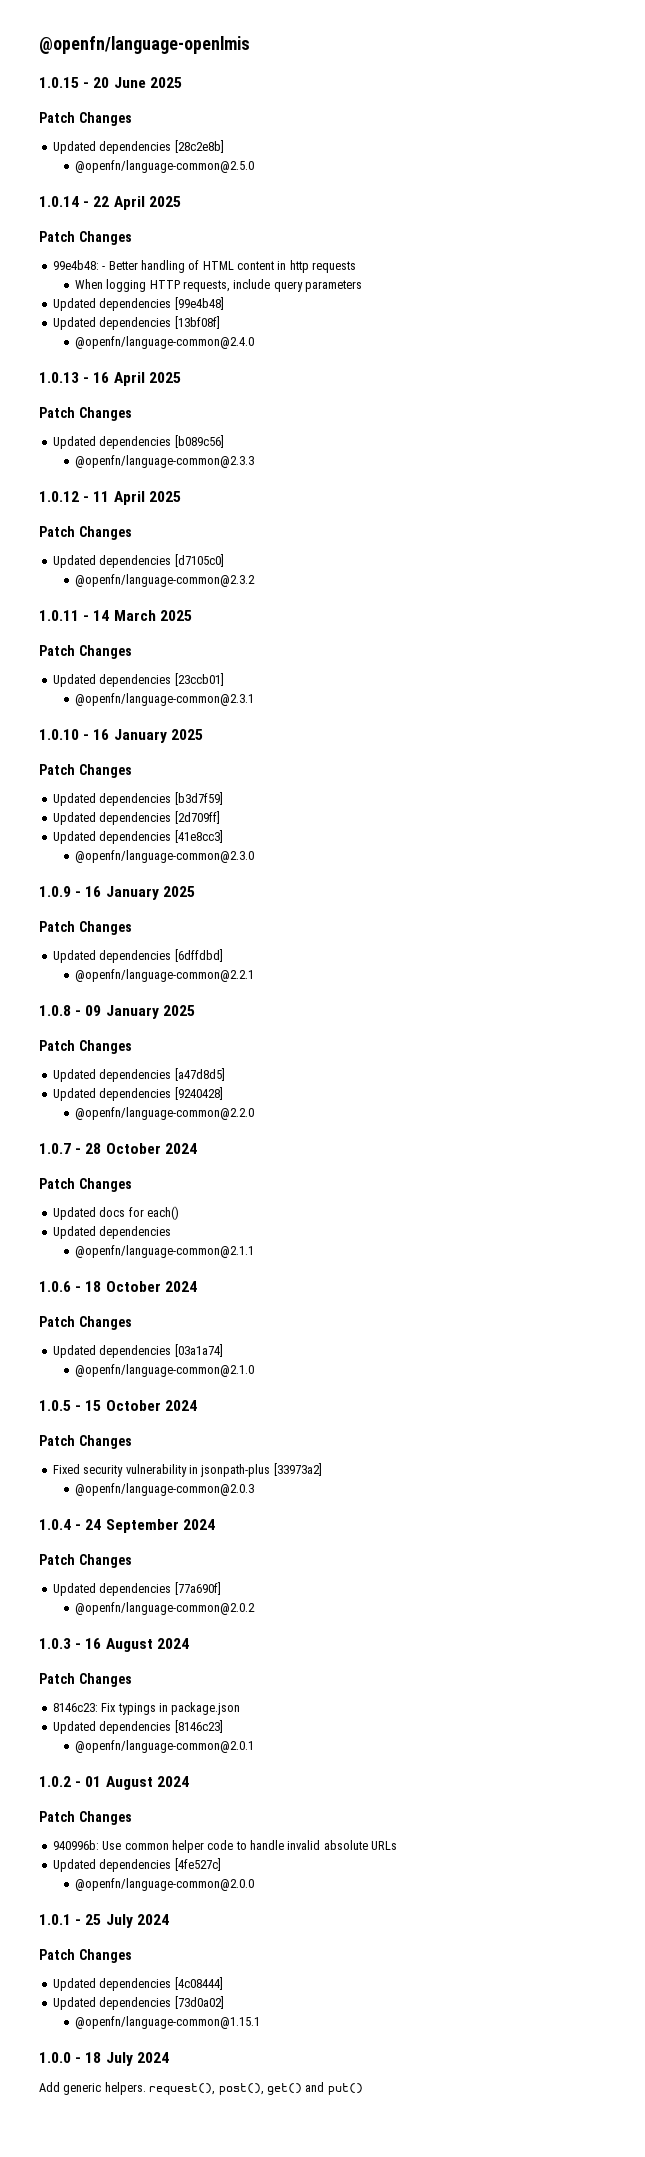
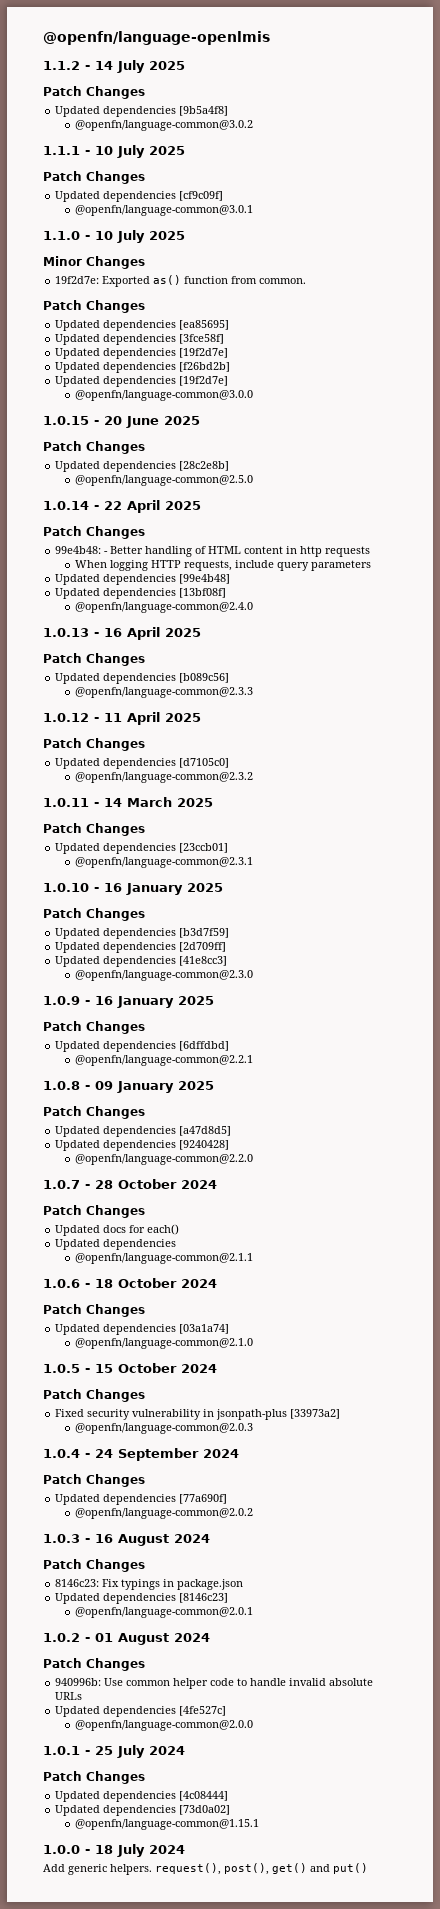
(250, 45) none -> [43,60,185,73] [43,86,145,99] [55,106,229,117] [75,120,254,131] [43,145,185,158] [43,171,145,184] [55,191,224,202] [75,205,254,216] [43,230,185,243] [43,256,145,269] [55,275,307,287] [43,300,145,313] [55,320,230,331] [55,334,225,345] [55,348,229,359] [55,362,231,373] [55,376,229,387] [75,390,254,401] // 1.1.2 - 14 July 2025 // Patch Changes // Updated dependencies [9b5a4f8] // @openfn/language-common@3.0.2 // 1.1.1 - 10 July 2025 // Patch Changes // Updated dependencies [cf9c09f] // @openfn/language-common@3.0.1 // 1.1.0 - 10 July 2025 // Minor Changes // 19f2d7e: Exported as() function from common. // Patch Changes // Updated dependencies [ea85695] // Updated dependencies [3fce58f] // Updated dependencies [19f2d7e] // Updated dependencies [f26bd2b] // Updated dependencies [19f2d7e] // @openfn/language-common@3.0.0

